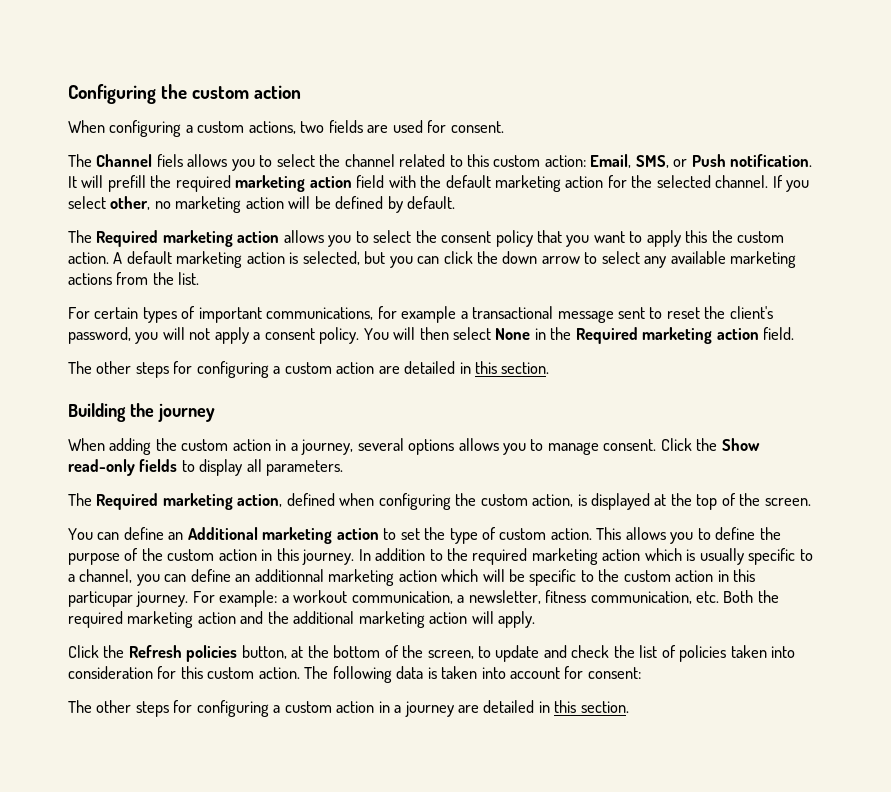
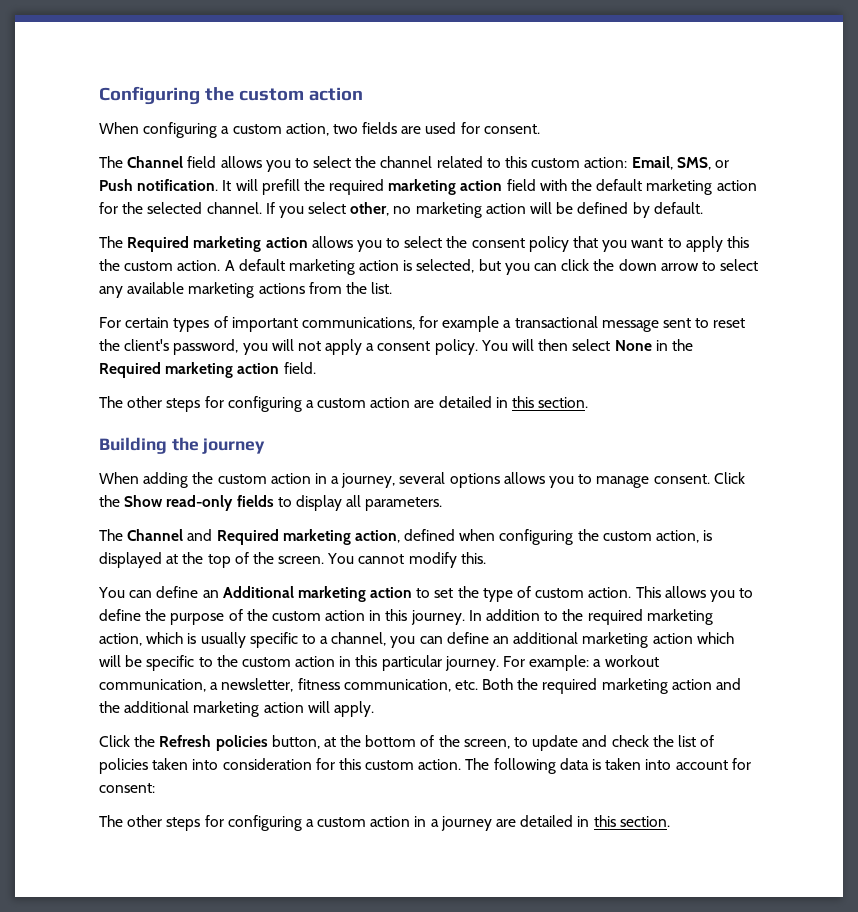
[248,121,296,134] actions, -> [285,123,329,136] action,
[156,154,183,167] fiels -> [187,156,217,168] field
(92, 499) none -> [127,529,213,541] Channel and
(811, 502) none -> [327,552,486,568] You cannot modify this.
[602,549,641,561] action -> [99,633,142,646] action,
[254,569,324,582] additionnal -> [513,632,579,644] additional
[68,591,133,607] particupar -> [381,655,442,671] particular

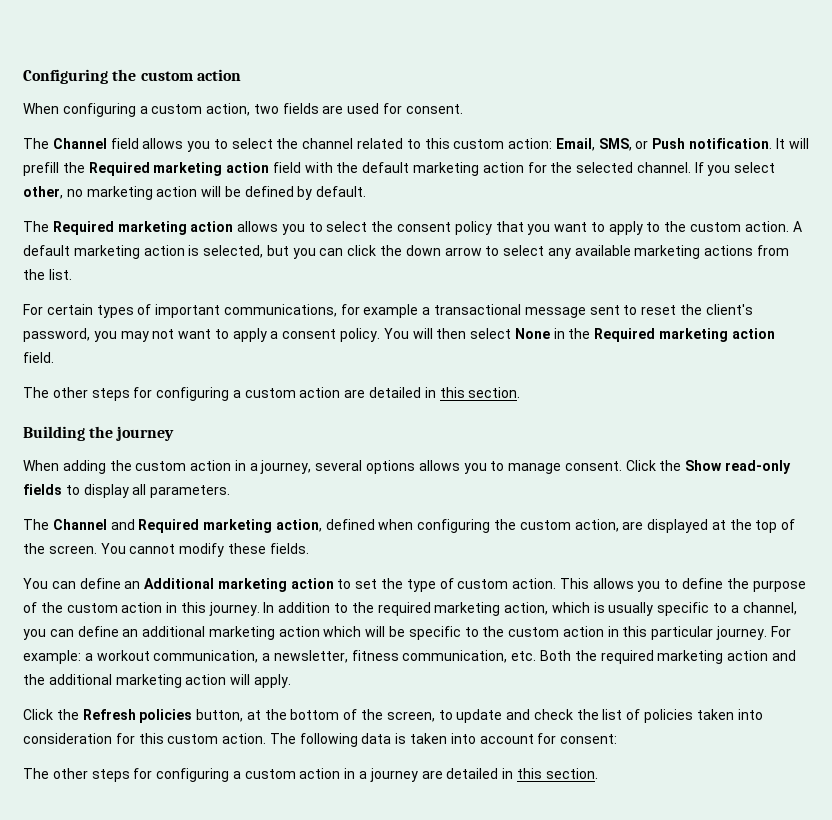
[329,179,385,195] required -> [88,162,150,176] Required
[726,236,749,248] this -> [646,222,661,232] to
[271,339,321,351] will not -> [120,329,229,342] may not want to
[703,530,713,541] is -> [622,521,644,530] are
[460,552,486,564] this. -> [227,543,309,554] these fields.

